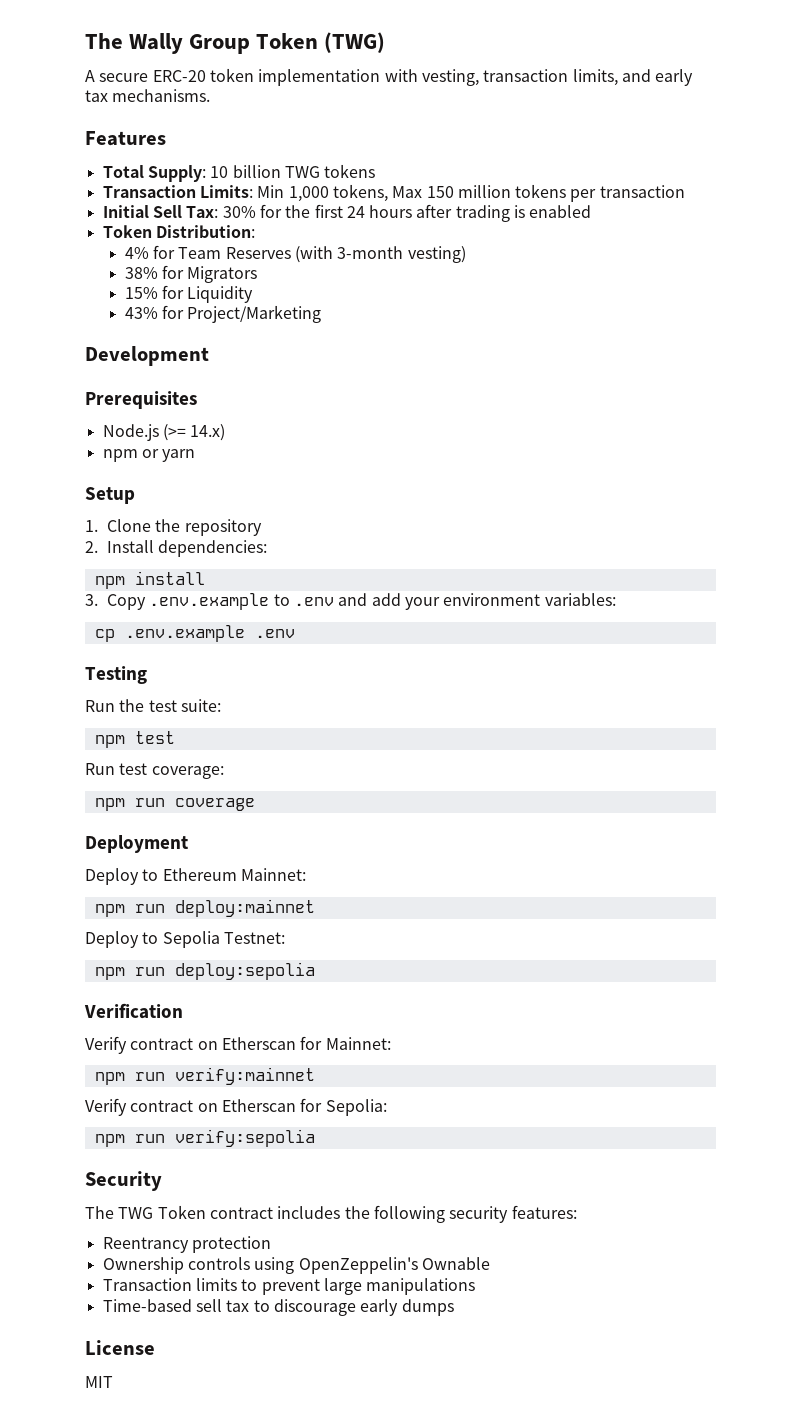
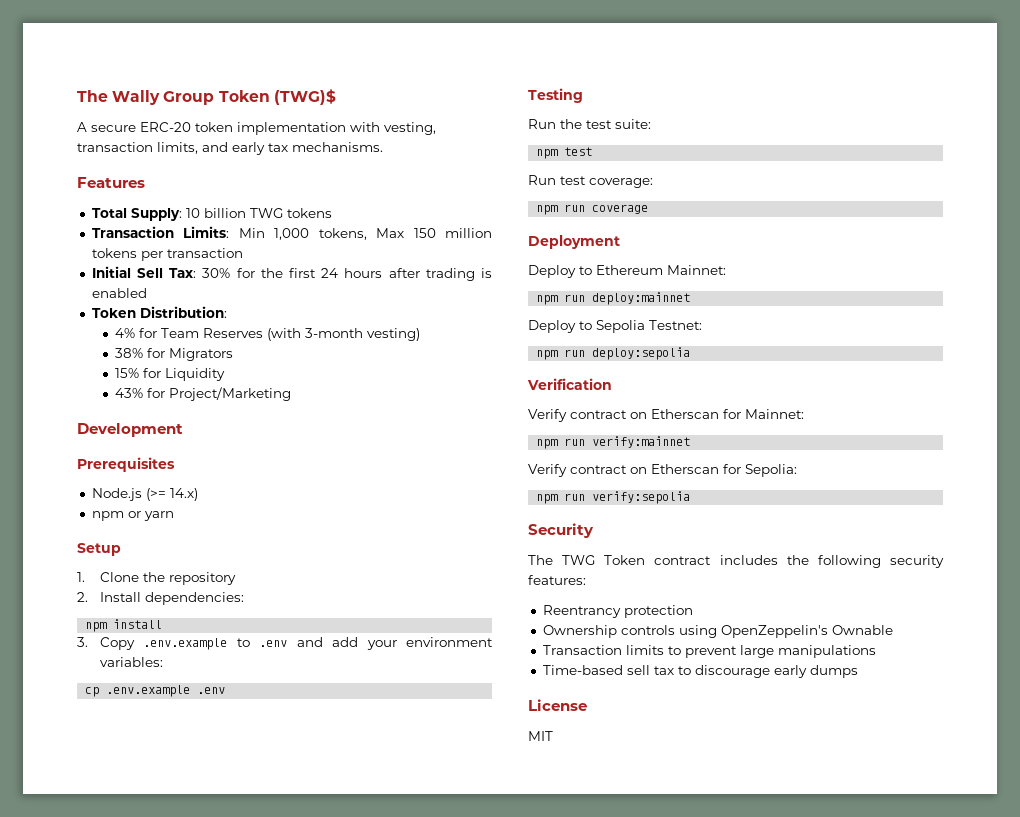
[324,32,386,53] (TWG) -> [273,89,336,105] (TWG)$

